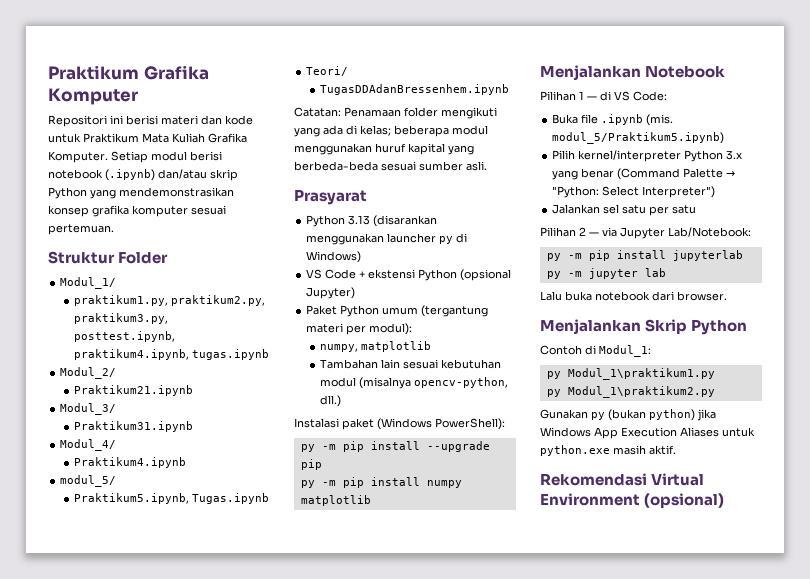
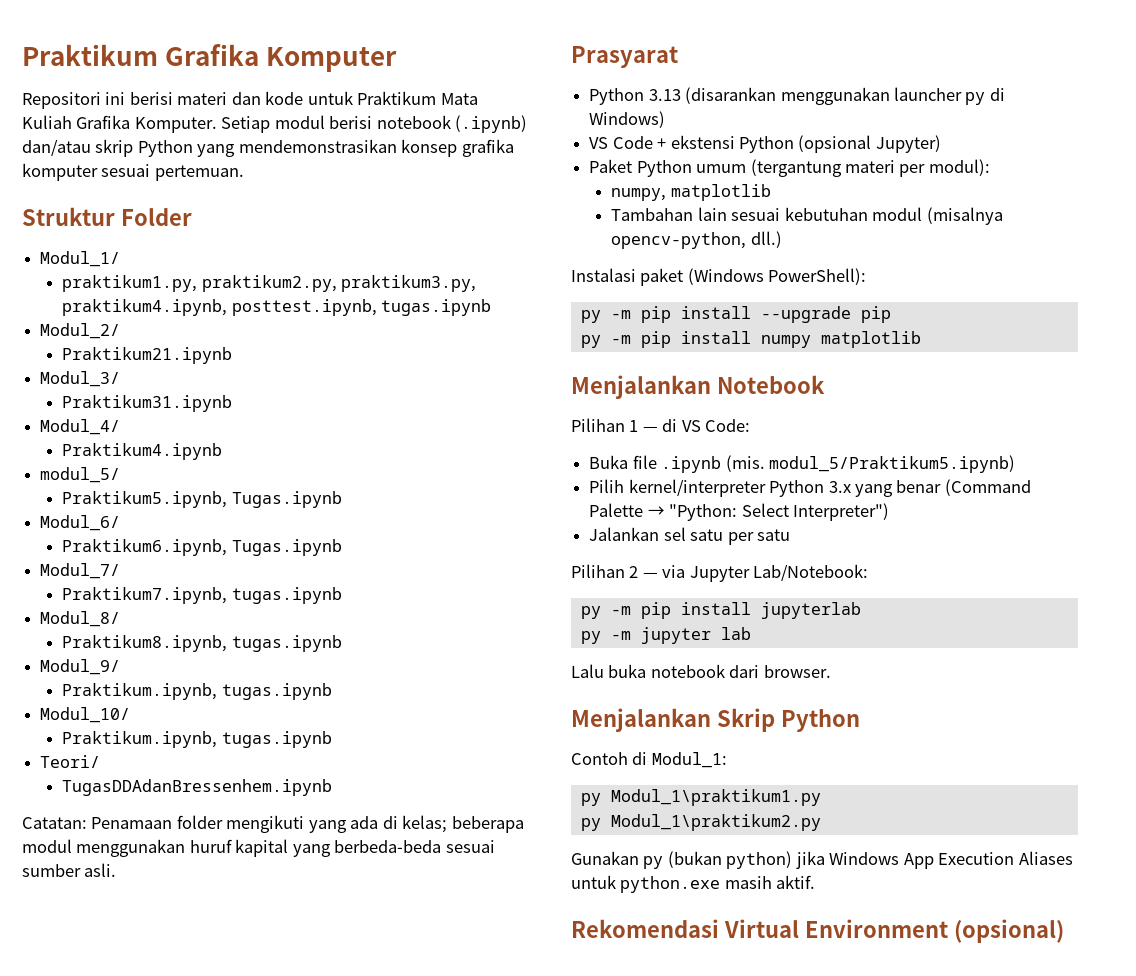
[73,331,175,342] [73,349,189,360] posttest.ipynb, praktikum4.ipynb, -> [62,299,377,316] praktikum4.ipynb, posttest.ipynb,
(269, 498) none -> [40,515,121,531] [62,539,342,556] [40,563,121,579] [62,587,342,604] [40,611,121,627] [62,635,342,652] [40,659,121,675] [62,683,332,700] [40,707,131,723] [62,731,332,748] // Modul_6/ // Praktikum6.ipynb, Tugas.ipynb // Modul_7/ // Praktikum7.ipynb, tugas.ipynb // Modul_8/ // Praktikum8.ipynb, tugas.ipynb // Modul_9/ // Praktikum.ipynb, tugas.ipynb // Modul_10/ // Praktikum.ipynb, tugas.ipynb

